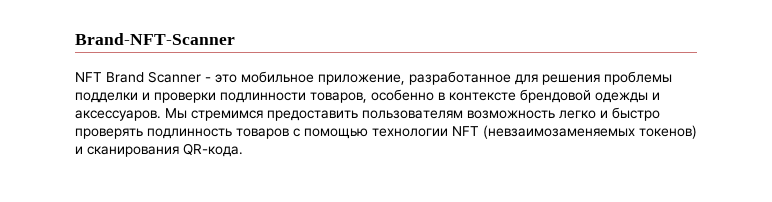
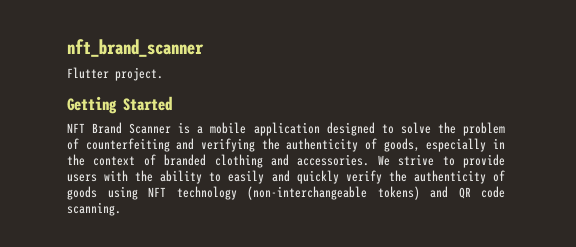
[75,33,235,45] [75,71,672,85] [75,89,660,103] [75,107,660,121] [75,125,697,139] [75,143,243,157] Brand-NFT-Scanner // NFT Brand Scanner - это мобильное приложение, разработанное для решения проблемы подделки и проверки подлинности товаров, особенно в контексте брендовой одежды и аксессуаров. Мы стремимся предоставить пользователям возможность легко и быстро проверять подлинность товаров с помощью технологии NFT (невзаимозаменяемых токенов) и сканирования QR-кода. -> [67,39,204,57] [67,67,163,81] [67,96,172,114] [67,122,505,136] [67,138,506,152] [67,154,505,168] [67,170,505,184] [67,186,505,200] [67,202,121,216] nft_brand_scanner // Flutter project. // Getting Started // NFT Brand Scanner is a mobile application designed to solve the problem of counterfeiting and verifying the authenticity of goods, especially in the context of branded clothing and accessories. We strive to provide users with the ability to easily and quickly verify the authenticity of goods using NFT technology (non-interchangeable tokens) and QR code scanning.

